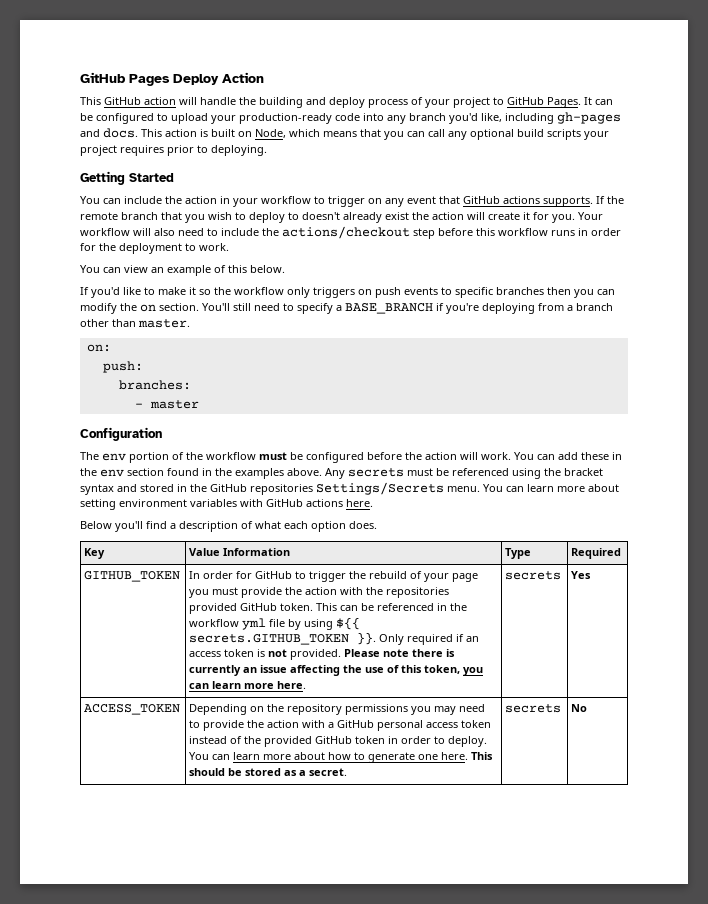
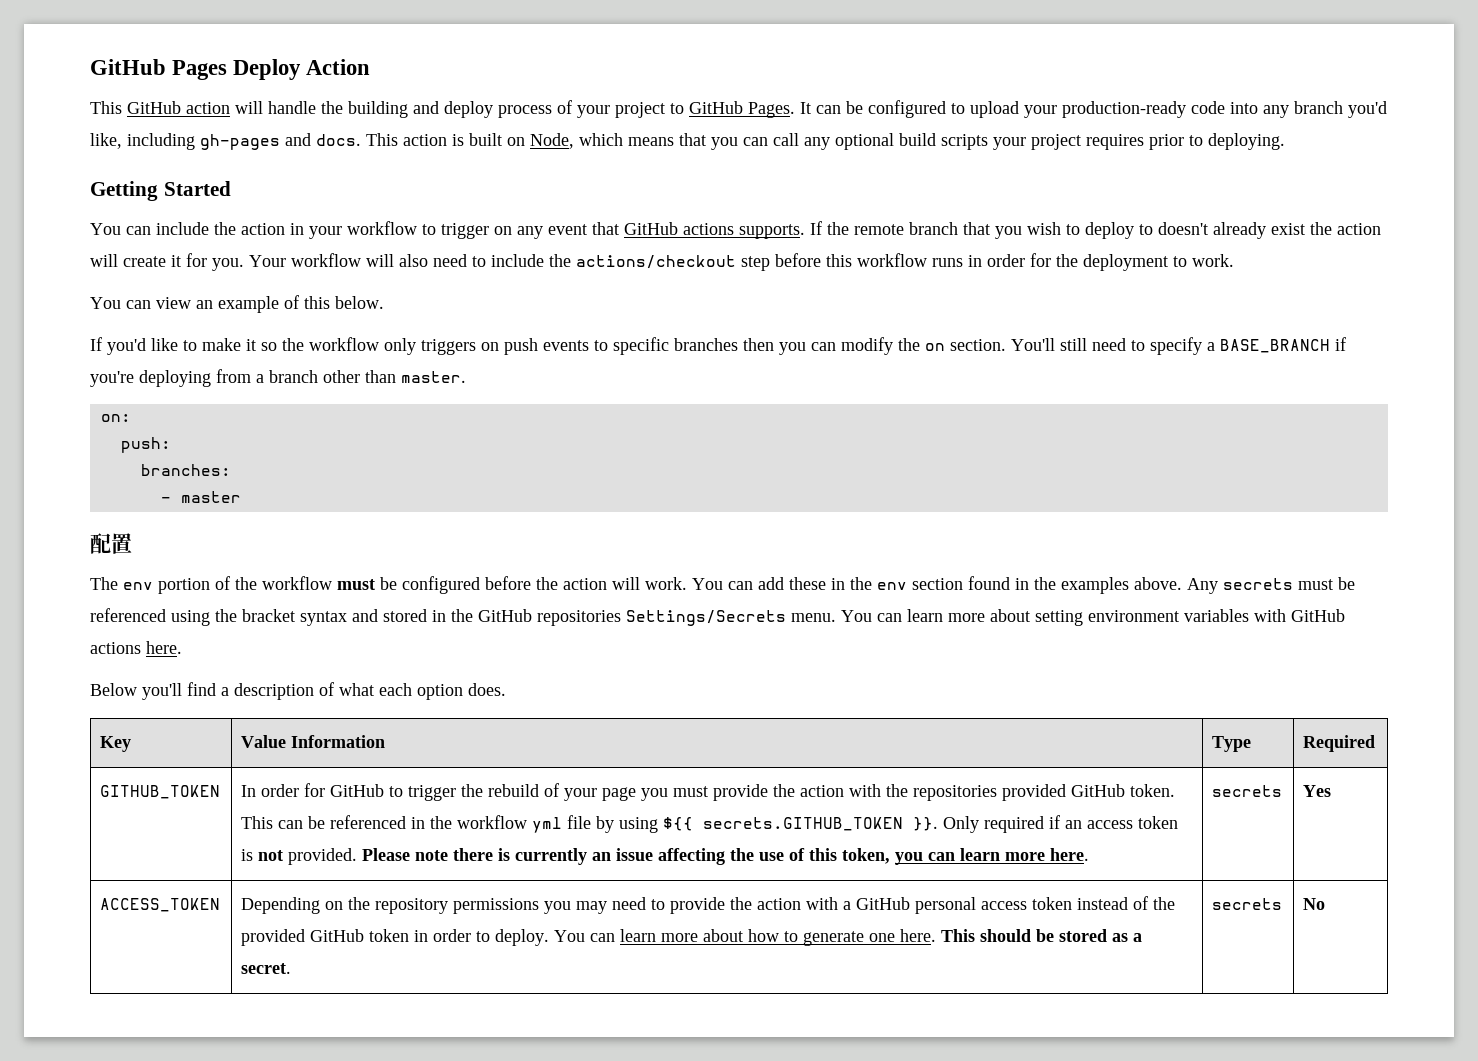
[80,427,162,441] Configuration -> [90,533,132,554] 配置

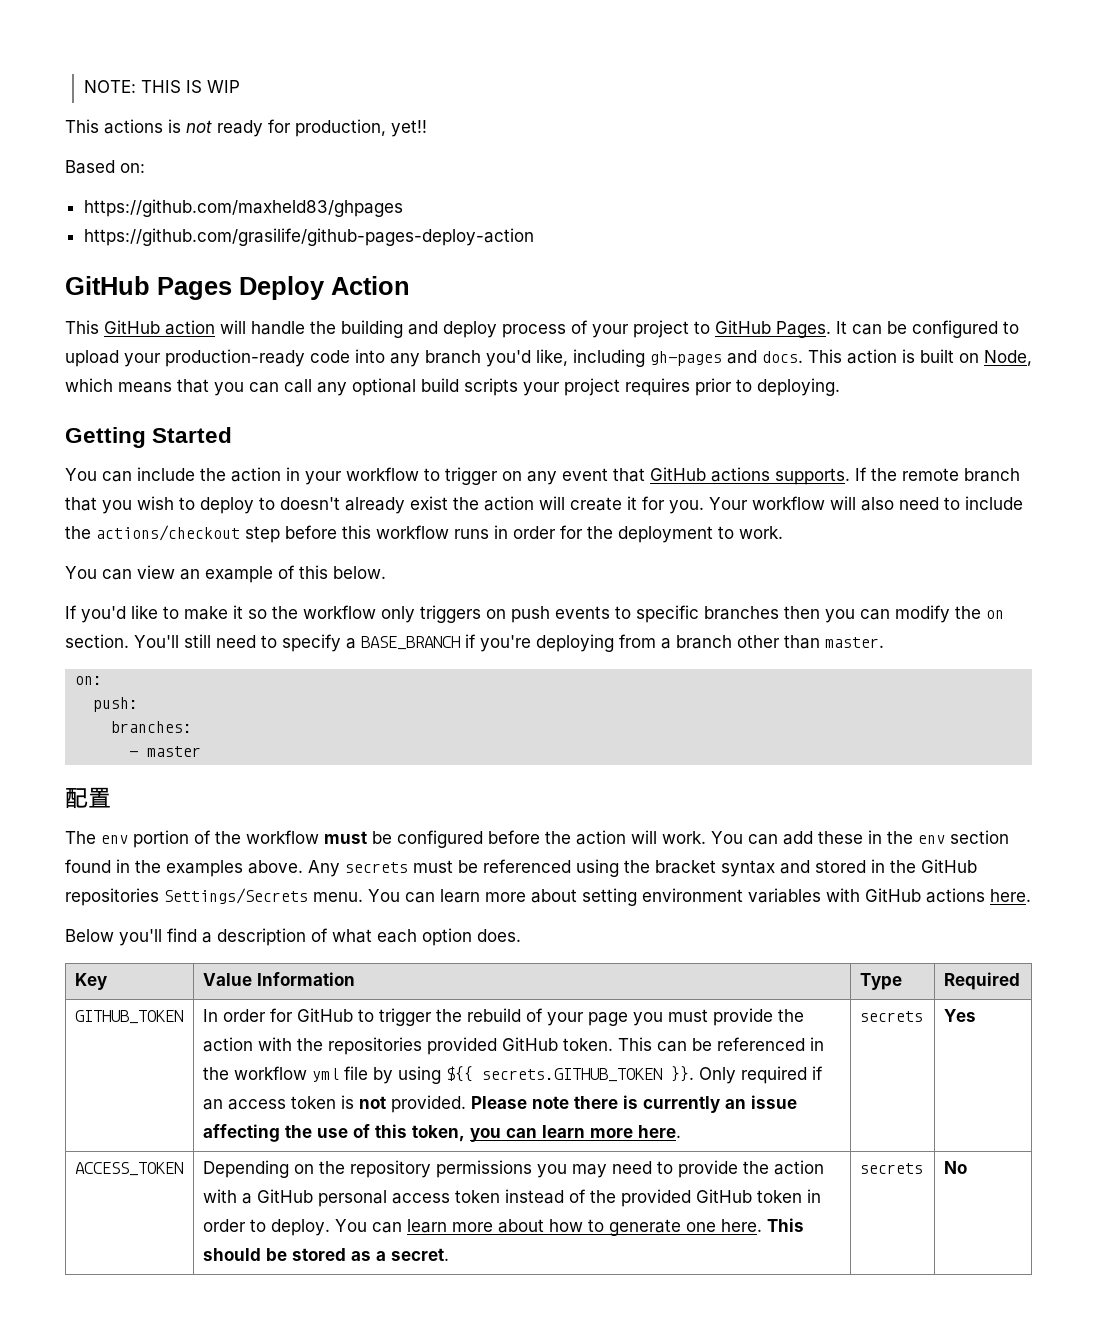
(90, 67) none -> [83,80,240,93] [65,119,427,137] [65,160,145,174] [83,199,403,217] [83,228,534,246] NOTE: THIS IS WIP // This actions is not ready for production, yet!! // Based on: // https://github.com/maxheld83/ghpages // https://github.com/grasilife/github-pages-deploy-action //

